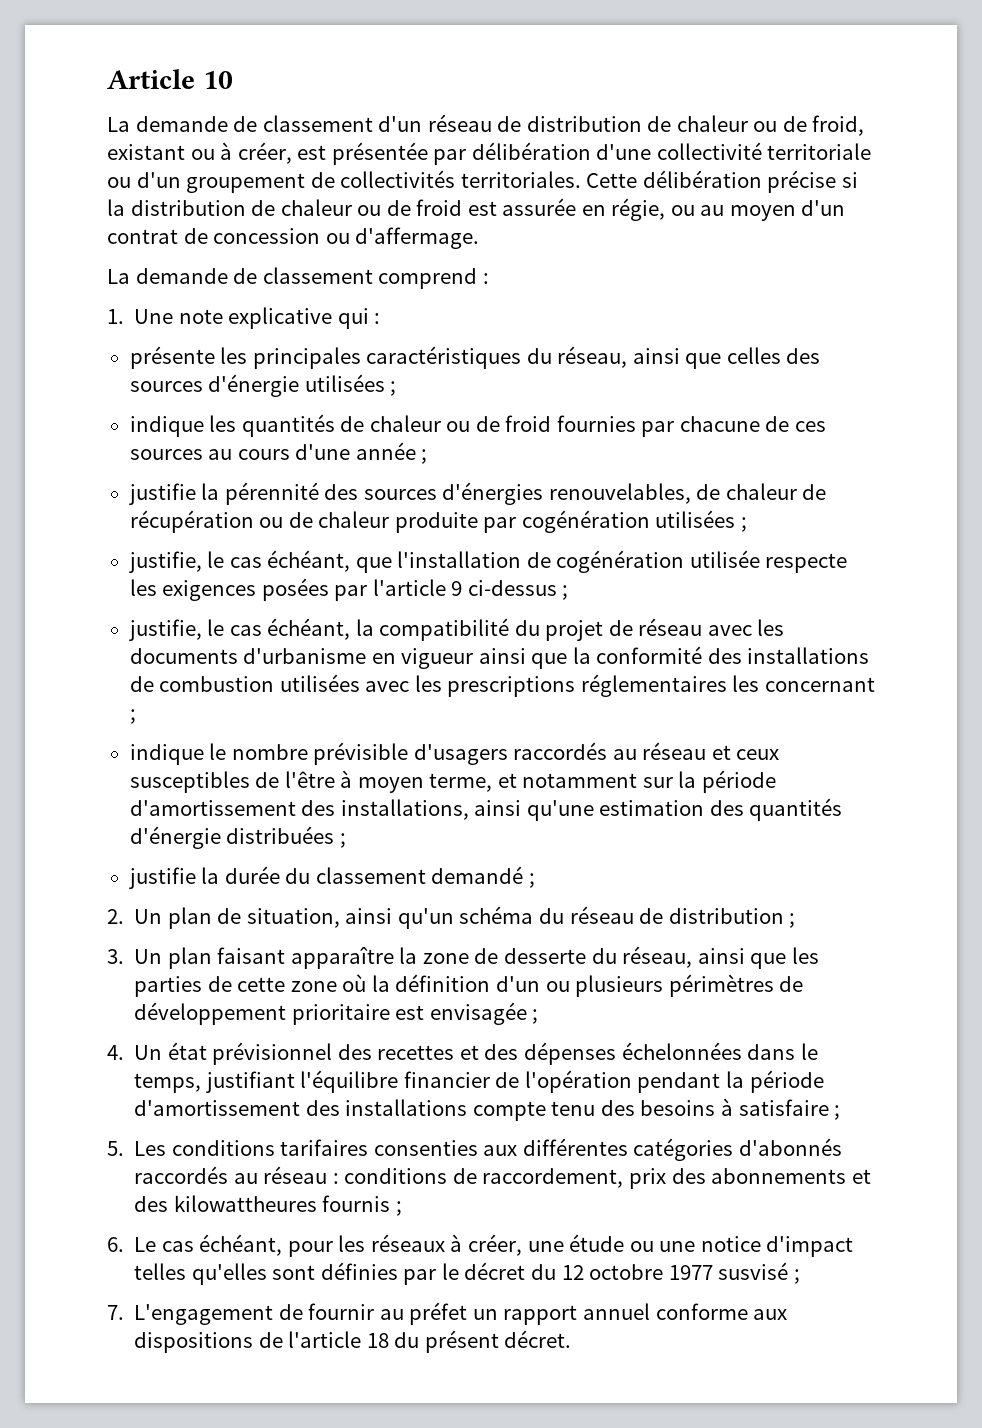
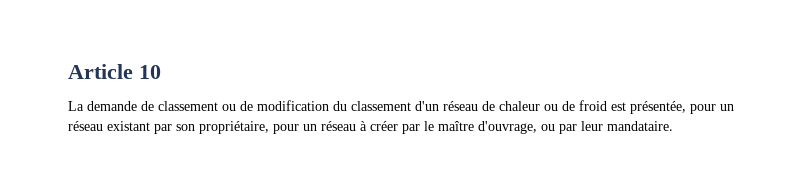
[378,114,865,136] [107,142,872,165] [107,170,858,193] [107,199,246,216] d'un réseau de distribution de chaleur ou de froid, existant ou à créer, est présentée par délibération d'une collectivité territoriale ou d'un groupement de collectivités territoriales. Cette délibération précise si la distribution -> [222,100,478,111] ou de modification du classement d'un réseau
[502,198,846,221] [107,227,480,249] [107,267,489,289] [107,307,381,329] [129,346,821,369] [129,374,397,397] [129,414,826,437] [129,442,428,464] [128,482,827,505] [129,510,747,533] [128,550,848,573] [129,578,569,601] [128,618,785,641] [129,646,870,669] [129,674,875,697] [129,709,136,724] [129,742,780,765] [129,770,776,793] [129,798,843,821] [129,826,346,849] [128,866,535,889] [107,906,796,929] [107,946,819,969] [134,974,804,997] [134,1002,539,1025] [107,1042,818,1065] [134,1070,824,1093] [134,1098,841,1121] [107,1138,842,1161] [134,1166,871,1189] [134,1195,402,1216] [107,1234,854,1257] [134,1262,800,1285] [107,1302,788,1325] [134,1330,572,1353] assurée en régie, ou au moyen d'un contrat de concession ou d'affermage. // La demande de classement comprend : // 1. Une note explicative qui : // présente les principales caractéristiques du réseau, ainsi que celles des sources d'énergie utilisées ; // indique les quantités de chaleur ou de froid fournies par chacune de ces sources au cours d'une année ; // justifie la pérennité des sources d'énergies renouvelables, de chaleur de récupération ou de chaleur produite par cogénération utilisées ; // justifie, le cas échéant, que l'installation de cogénération utilisée respecte les exigences posées par l'article 9 ci-dessus ; // justifie, le cas échéant, la compatibilité du projet de réseau avec les documents d'urbanisme en vigueur ainsi que la conformité des installations de combustion utilisées avec les prescriptions réglementaires les concernant ; // indique le nombre prévisible d'usagers raccordés au réseau et ceux susceptibles de l'être à moyen terme, et notamment sur la période d'amortissement des installations, ainsi qu'une estimation des quantités d'énergie distribuées ; // justifie la durée du classement demandé ; // 2. Un plan de situation, ainsi qu'un schéma du réseau de distribution ; // 3. Un plan faisant apparaître la zone de desserte du réseau, ainsi que les parties de cette zone où la définition d'un ou plusieurs périmètres de développement prioritaire est envisagée ; // 4. Un état prévisionnel des recettes et des dépenses échelonnées dans le temps, justifiant l'équilibre financier de l'opération pendant la période d'amortissement des installations compte tenu des besoins à satisfaire ; // 5. Les conditions tarifaires consenties aux différentes catégories d'abonnés raccordés au réseau : conditions de raccordement, prix des abonnements et des kilowattheures fournis ; // 6. Le cas échéant, pour les réseaux à créer, une étude ou une notice d'impact telles qu'elles sont définies par le décret du 12 octobre 1977 susvisé ; // 7. L'engagement de fournir au préfet un rapport annuel conforme aux dispositions de l'article 18 du présent décret. -> [630,101,734,114] [68,121,673,134] présentée, pour un réseau existant par son propriétaire, pour un réseau à créer par le maître d'ouvrage, ou par leur mandataire.

